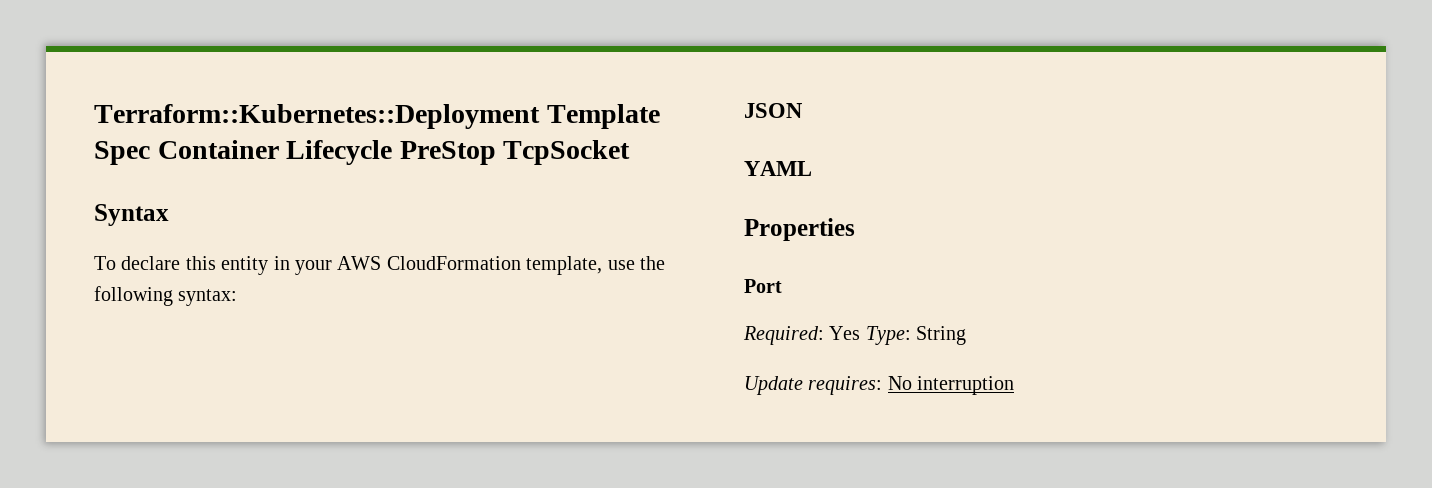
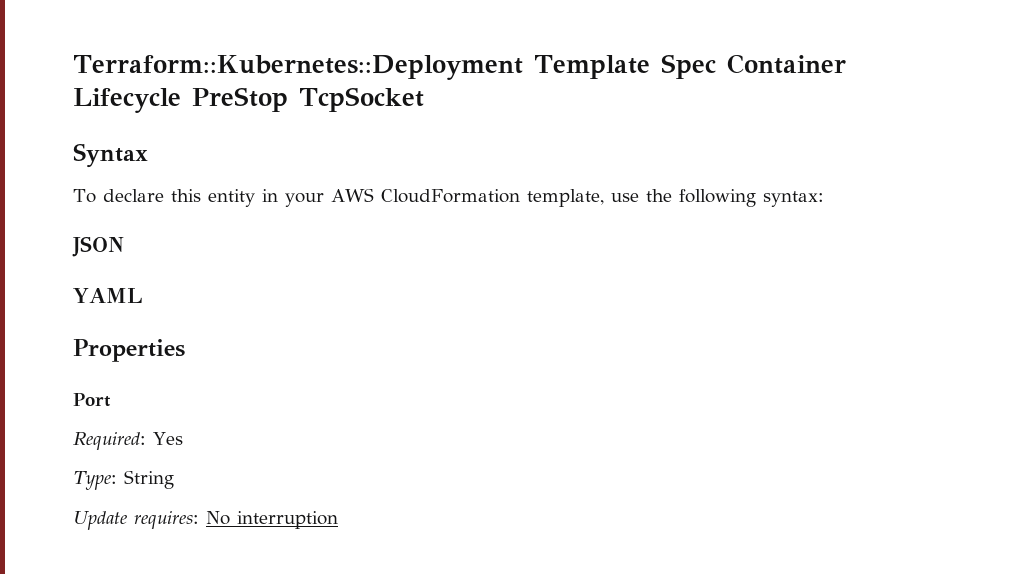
(861, 333) none -> (183, 438) //

